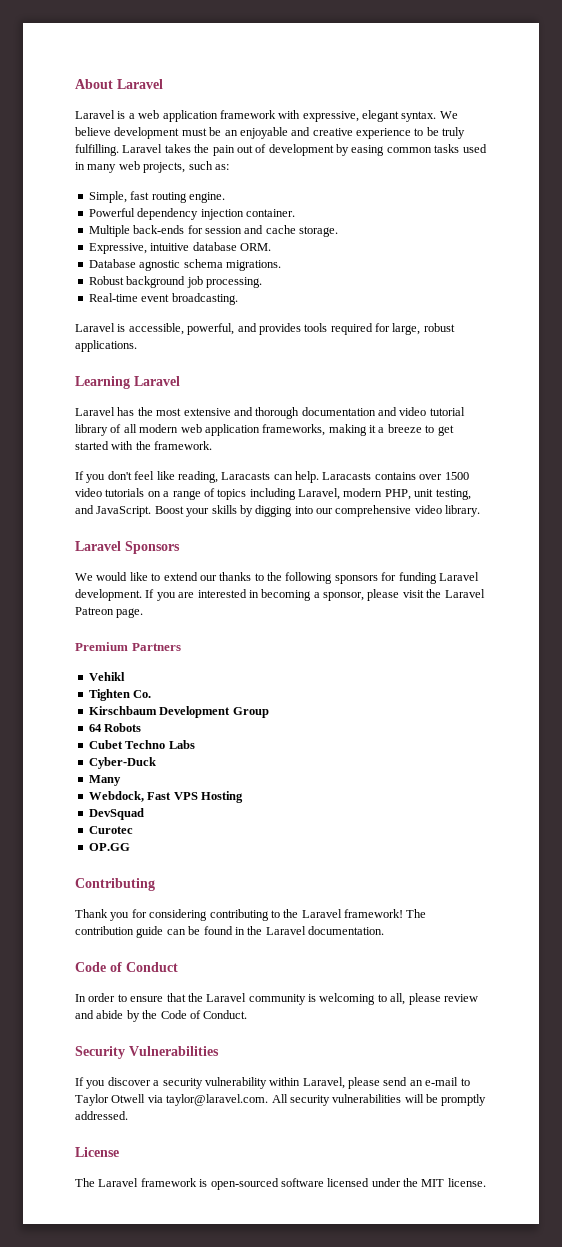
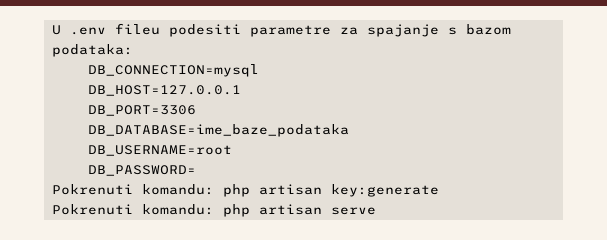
[75,79,163,89] [75,110,458,122] [75,127,466,139] [75,144,487,156] [75,161,229,173] [88,191,225,203] [88,208,295,220] [88,225,338,237] [88,242,271,254] [88,259,281,271] [88,276,262,288] [88,293,238,305] [75,323,455,335] [75,340,137,352] [75,376,180,389] [75,407,465,419] [75,424,454,436] [75,441,213,450] [75,471,469,483] [75,488,471,500] [75,505,481,517] [75,541,180,554] [75,572,479,584] [75,589,485,601] [75,607,144,618] [75,642,181,651] [88,672,125,681] [88,689,152,701] [88,706,269,718] [88,723,142,732] [88,740,195,749] [88,757,156,769] [88,775,121,786] [88,791,243,803] [88,808,144,820] [88,826,133,834] [88,843,130,851] [75,878,155,891] [75,909,427,921] [75,926,384,938] [75,962,178,972] [75,993,478,1005] [75,1010,248,1022] [75,1046,219,1059] [75,1077,470,1089] [75,1094,487,1106] [75,1111,128,1120] [75,1147,119,1157] [75,1178,486,1190] About Laravel // Laravel is a web application framework with expressive, elegant syntax. We believe development must be an enjoyable and creative experience to be truly fulfilling. Laravel takes the pain out of development by easing common tasks used in many web projects, such as: // Simple, fast routing engine. // Powerful dependency injection container. // Multiple back-ends for session and cache storage. // Expressive, intuitive database ORM. // Database agnostic schema migrations. // Robust background job processing. // Real-time event broadcasting. // Laravel is accessible, powerful, and provides tools required for large, robust applications. // Learning Laravel // Laravel has the most extensive and thorough documentation and video tutorial library of all modern web application frameworks, making it a breeze to get started with the framework. // If you don't feel like reading, Laracasts can help. Laracasts contains over 1500 video tutorials on a range of topics including Laravel, modern PHP, unit testing, and JavaScript. Boost your skills by digging into our comprehensive video library. // Laravel Sponsors // We would like to extend our thanks to the following sponsors for funding Laravel development. If you are interested in becoming a sponsor, please visit the Laravel Patreon page. // Premium Partners // Vehikl // Tighten Co. // Kirschbaum Development Group // 64 Robots // Cubet Techno Labs // Cyber-Duck // Many // Webdock, Fast VPS Hosting // DevSquad // Curotec // OP.GG // Contributing // Thank you for considering contributing to the Laravel framework! The contribution guide can be found in the Laravel documentation. // Code of Conduct // In order to ensure that the Laravel community is welcoming to all, please review and abide by the Code of Conduct. // Security Vulnerabilities // If you discover a security vulnerability within Laravel, please send an e-mail to Taylor Otwell via taylor@laravel.com. All security vulnerabilities will be promptly addressed. // License // The Laravel framework is open-sourced software licensed under the MIT license. -> [52,23,512,37] [52,44,134,57] [88,64,260,77] [88,85,242,96] [88,105,197,116] [88,124,350,137] [88,145,233,156] [88,165,197,176] [52,184,440,197] [52,204,377,217] U .env fileu podesiti parametre za spajanje s bazom podataka: // DB_CONNECTION=mysql // DB_HOST=127.0.0.1 // DB_PORT=3306 // DB_DATABASE=ime_baze_podataka // DB_USERNAME=root // DB_PASSWORD= // Pokrenuti komandu: php artisan key:generate // Pokrenuti komandu: php artisan serve

